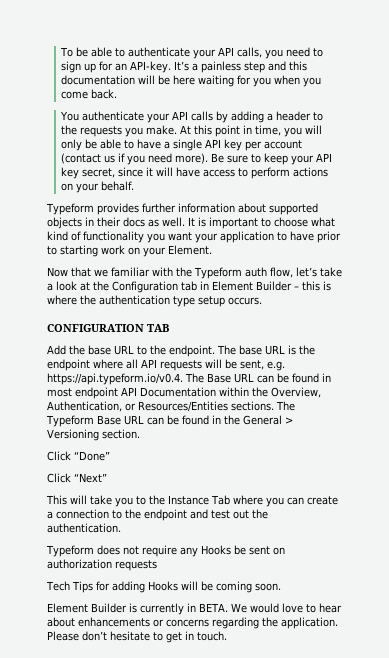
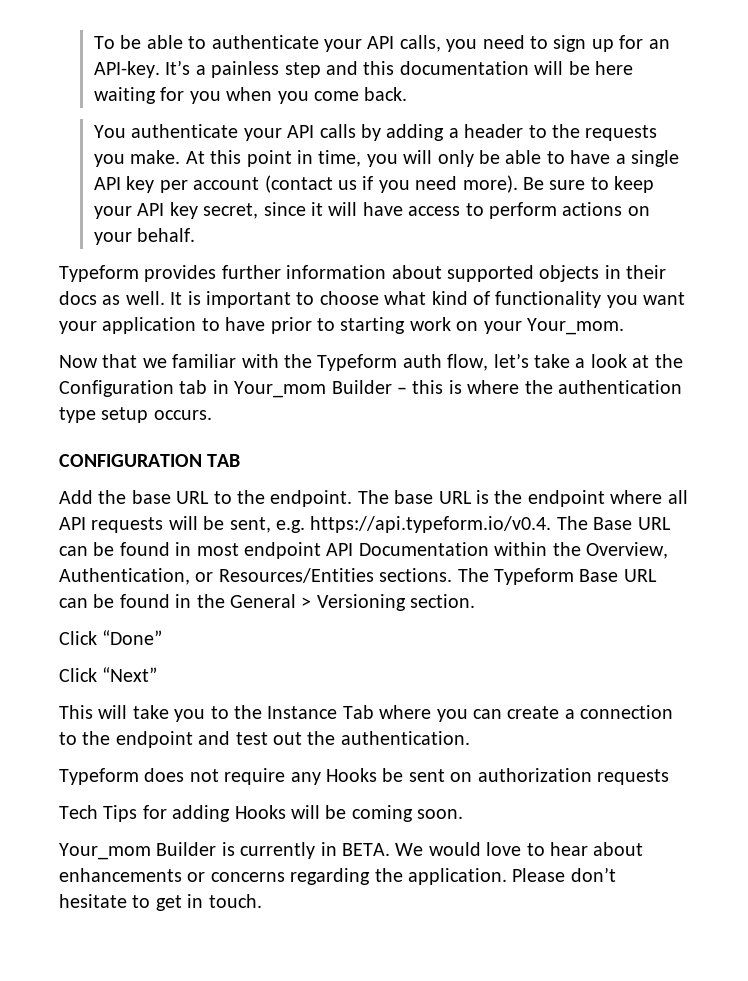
[168,245,212,255] Element. -> [526,318,624,335] Your_mom.
[212,281,253,291] Element -> [234,381,327,398] Your_mom
[47,603,88,613] Element -> [59,843,151,860] Your_mom

